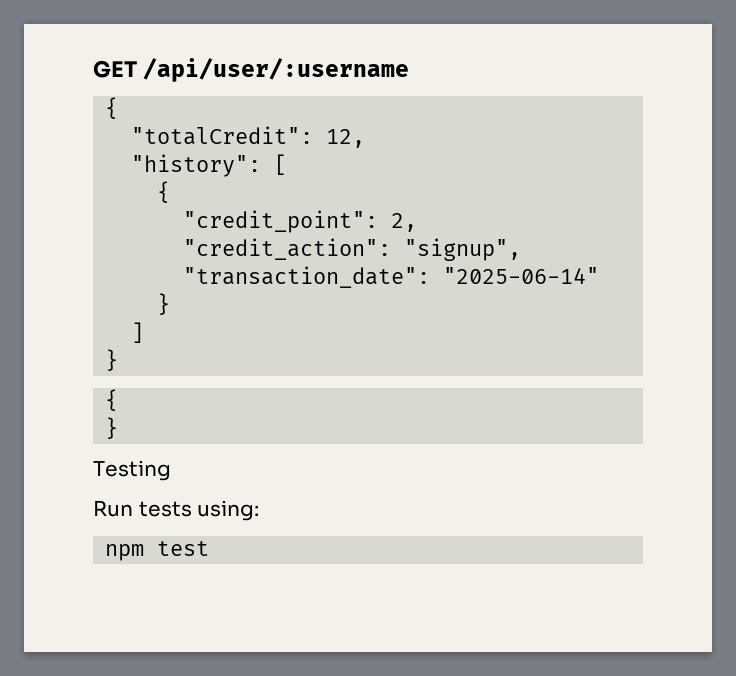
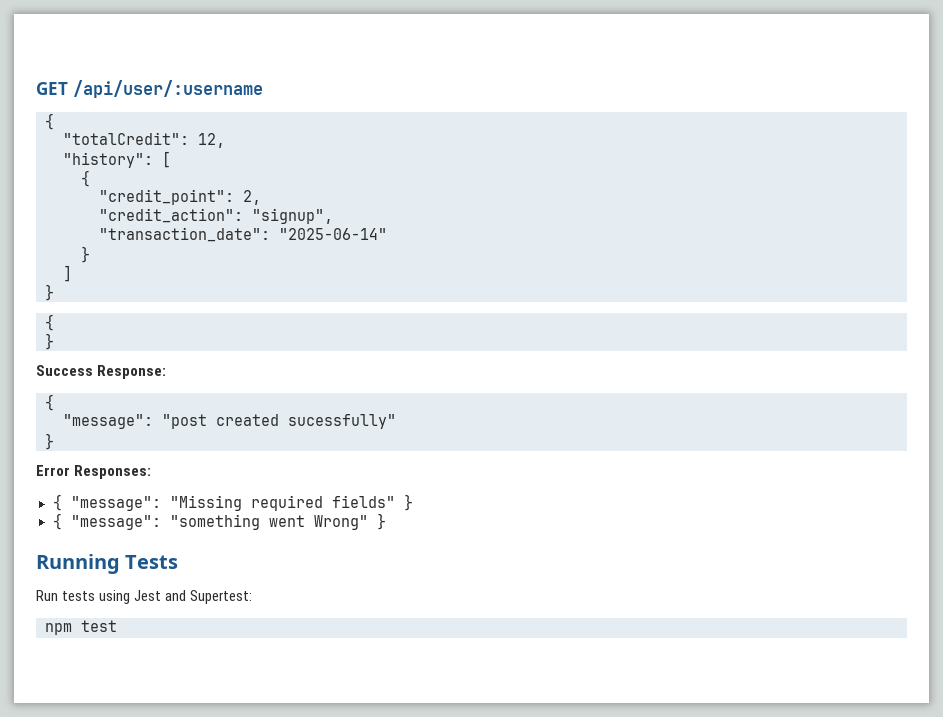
[93,460,171,481] [93,500,260,521] Testing // Run tests using: -> [36,365,167,379] [45,394,54,411] [63,414,396,429] [45,433,54,450] [36,465,152,479] [52,494,413,511] [52,513,386,530] [36,554,179,574] [36,590,253,604] Success Response: // { // "message": "post created sucessfully" // } // Error Responses: // { "message": "Missing required fields" } // { "message": "something went Wrong" } // Running Tests // Run tests using Jest and Supertest:

